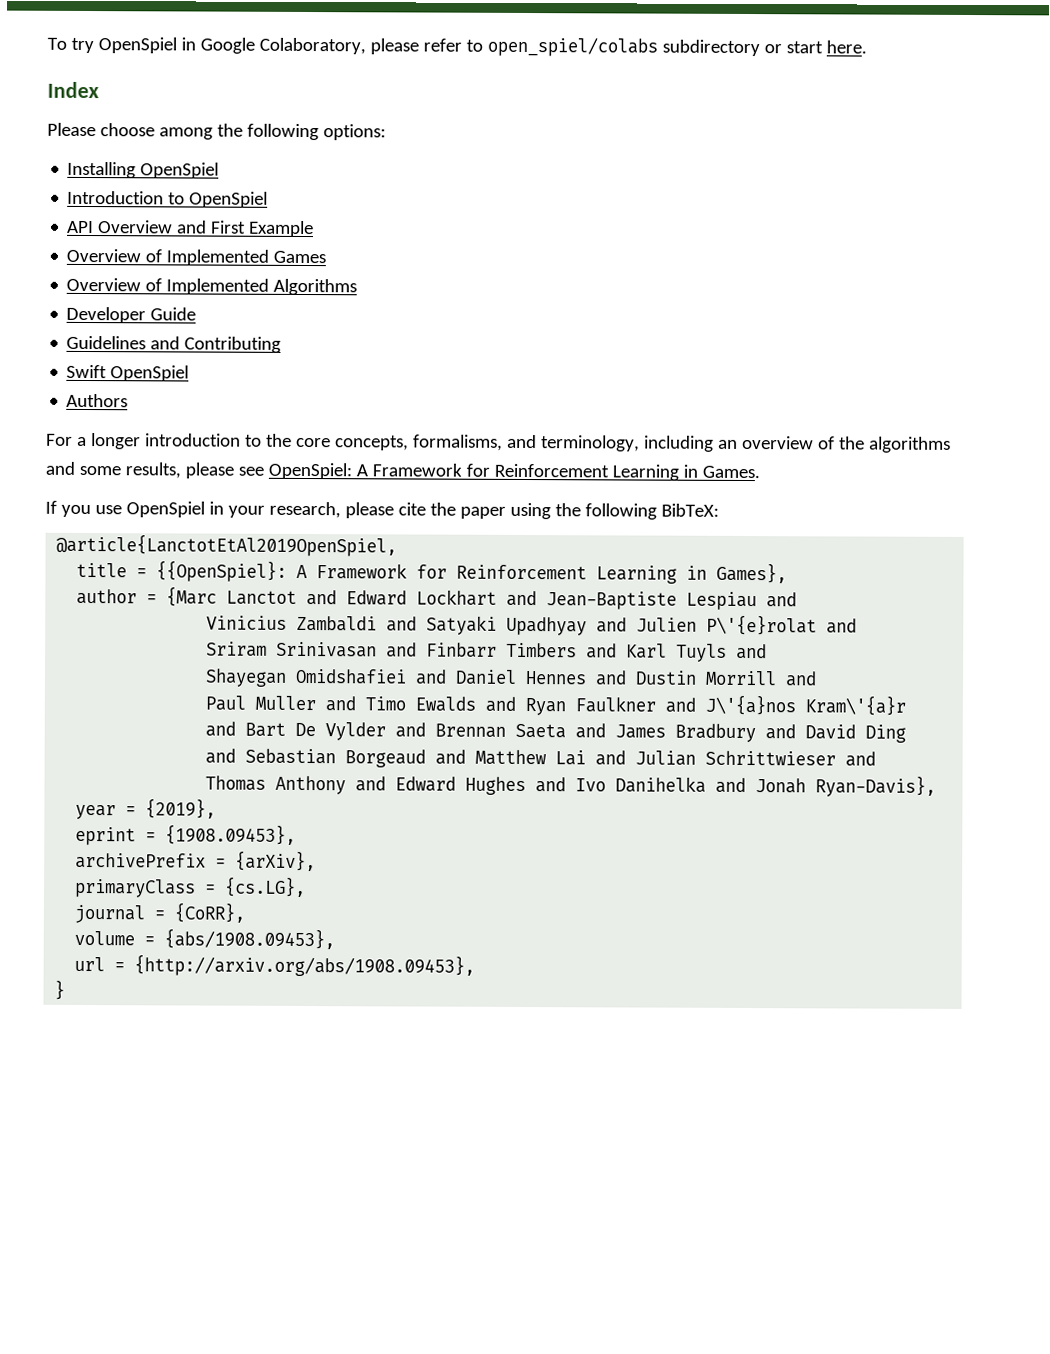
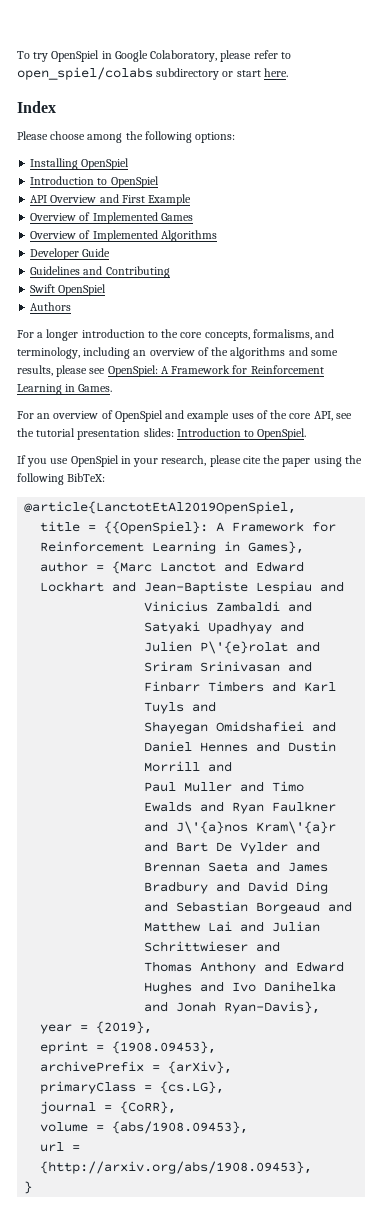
(760, 472) none -> [17,410,352,422] [17,428,307,440] // For an overview of OpenSpiel and example uses of the core API, see the tutorial presentation slides: Introduction to OpenSpiel.

